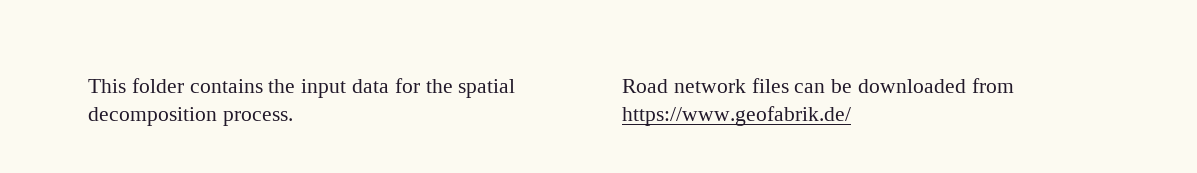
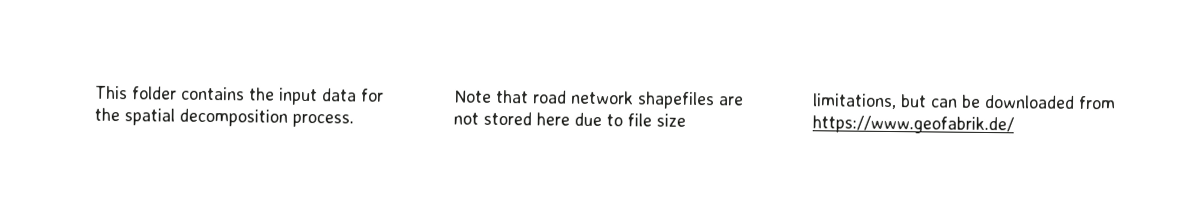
[622,78,789,93] Road network files -> [453,89,744,110] [453,111,686,127] [812,93,927,110] Note that road network shapefiles are not stored here due to file size limitations, but

